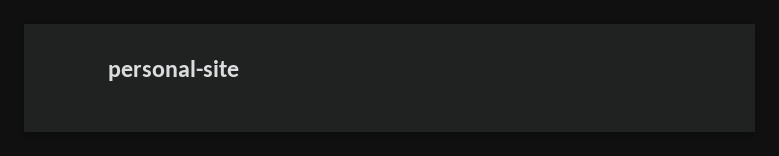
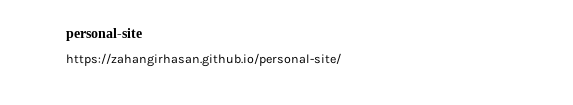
(239, 70) none -> [66,53,341,67] // https://zahangirhasan.github.io/personal-site/

